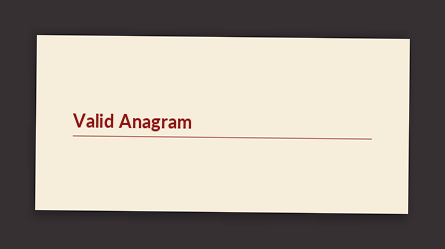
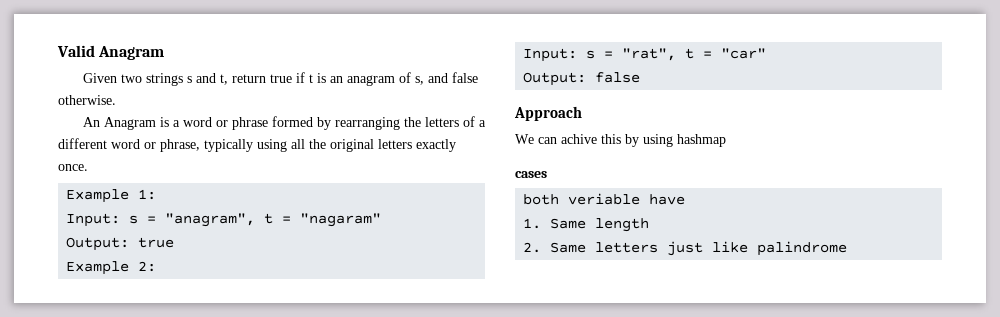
(193, 122) none -> [82,72,478,86] [58,95,116,105] [82,116,486,130] [58,138,456,152] [58,164,88,171] [66,189,157,203] [66,213,382,227] [66,237,175,251] [66,261,157,275] [523,48,767,62] [523,72,641,86] [514,106,582,121] [515,134,726,147] [515,171,547,178] [523,193,686,205] [523,218,650,232] [523,241,848,256] // Given two strings s and t, return true if t is an anagram of s, and false otherwise. // An Anagram is a word or phrase formed by rearranging the letters of a different word or phrase, typically using all the original letters exactly once. // Example 1: // Input: s = "anagram", t = "nagaram" // Output: true // Example 2: // Input: s = "rat", t = "car" // Output: false // Approach // We can achive this by using hashmap // cases // both veriable have // 1. Same length // 2. Same letters just like palindrome

